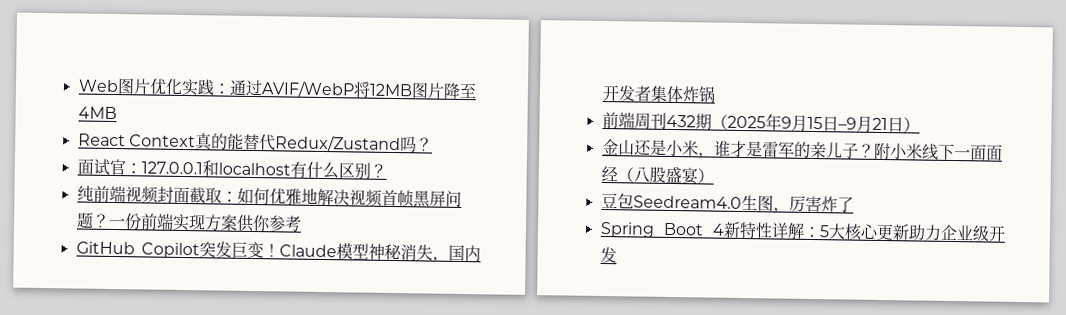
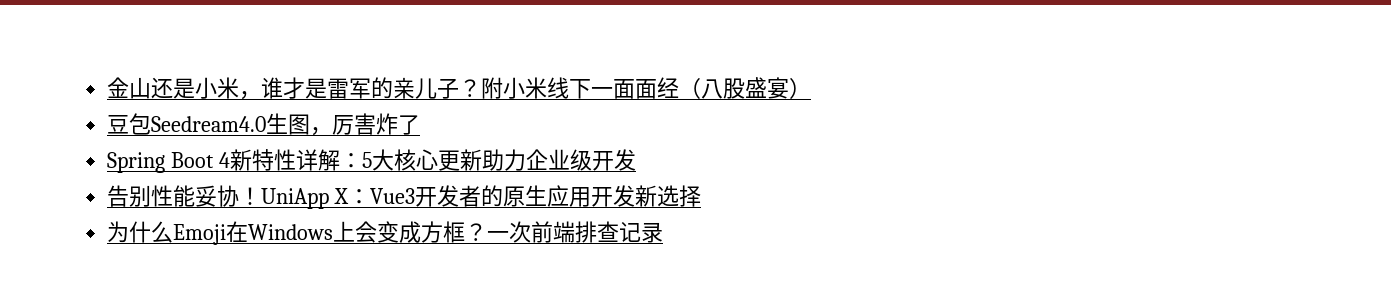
[77,78,477,99] [77,106,117,120] [77,132,433,153] [76,158,387,180] [76,185,462,208] [75,212,302,233] [75,241,481,263] [601,84,716,103] [601,111,920,133] Web图片优化实践：通过AVIF/WebP将12MB图片降至4MB // React Context真的能替代Redux/Zustand吗？ // 面试官：127.0.0.1和localhost有什么区别？ // 纯前端视频封面截取：如何优雅地解决视频首帧黑屏问题？一份前端实现方案供你参考 // GitHub Copilot突发巨变！Claude模型神秘消失，国内开发者集体炸锅 // 前端周刊432期（2025年9月15日–9月21日） // -> (107, 87) none
(617, 255) none -> [107,185,702,209] [107,221,664,245] // 告别性能妥协！UniApp X：Vue3开发者的原生应用开发新选择 // 为什么Emoji在Windows上会变成方框？一次前端排查记录

